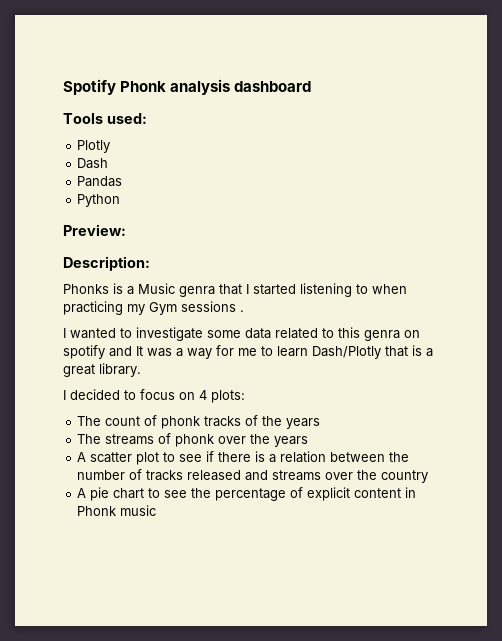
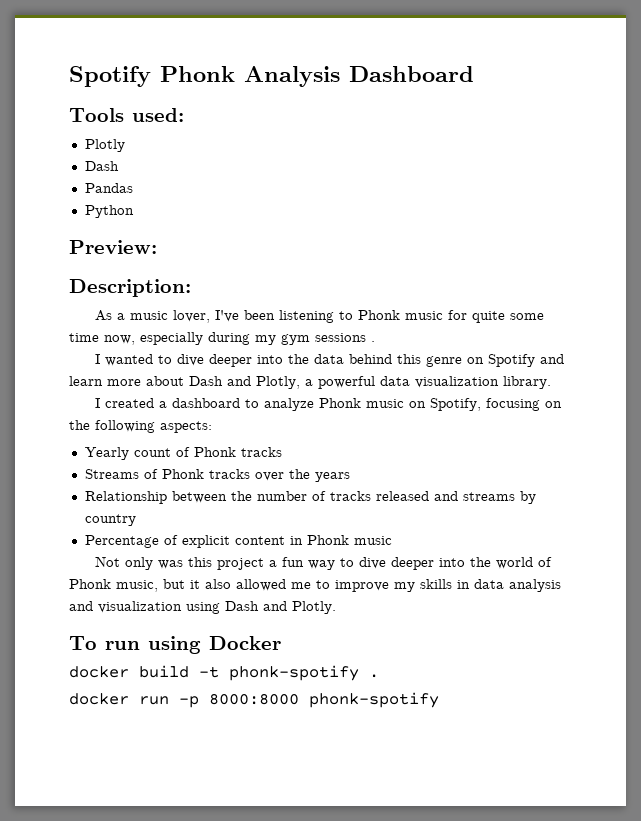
[170,79,312,95] analysis dashboard -> [244,66,474,87] Analysis Dashboard
[63,283,407,297] [63,301,177,315] Phonks is a Music genra that I started listening to when practicing my Gym -> [94,310,544,323] [69,332,310,345] As a music lover, I've been listening to Phonk music for quite some time now, especially during my gym
[136,327,420,341] [63,345,433,359] [63,363,141,377] [63,389,245,403] [77,416,102,426] investigate some data related to this genra on spotify and It was a way for me to learn Dash/Plotly that is a great library. // I decided to focus on 4 plots: // The -> [176,354,564,367] [69,376,551,389] [94,398,562,411] [69,420,212,433] [84,447,129,460] dive deeper into the data behind this genre on Spotify and learn more about Dash and Plotly, a powerful data visualization library. // I created a dashboard to analyze Phonk music on Spotify, focusing on the following aspects: // Yearly
[161,415,321,429] [77,433,309,447] [77,451,327,465] phonk tracks of the years // The streams of phonk over the years // A scatter plot to see if there is a relation -> [193,447,282,457] [84,469,350,482] [84,491,167,504] Phonk tracks // Streams of Phonk tracks over the years // Relationship
[325,470,378,480] over the -> [519,491,536,504] by
[77,487,287,501] A pie chart to see the percentage -> [84,535,159,548] Percentage
(157, 510) none -> [94,556,552,570] [69,579,561,592] [69,601,336,614] [69,636,281,654] [69,665,379,681] [69,692,439,708] // Not only was this project a fun way to dive deeper into the world of Phonk music, but it also allowed me to improve my skills in data analysis and visualization using Dash and Plotly. // To run using Docker // docker build -t phonk-spotify . // docker run -p 8000:8000 phonk-spotify

